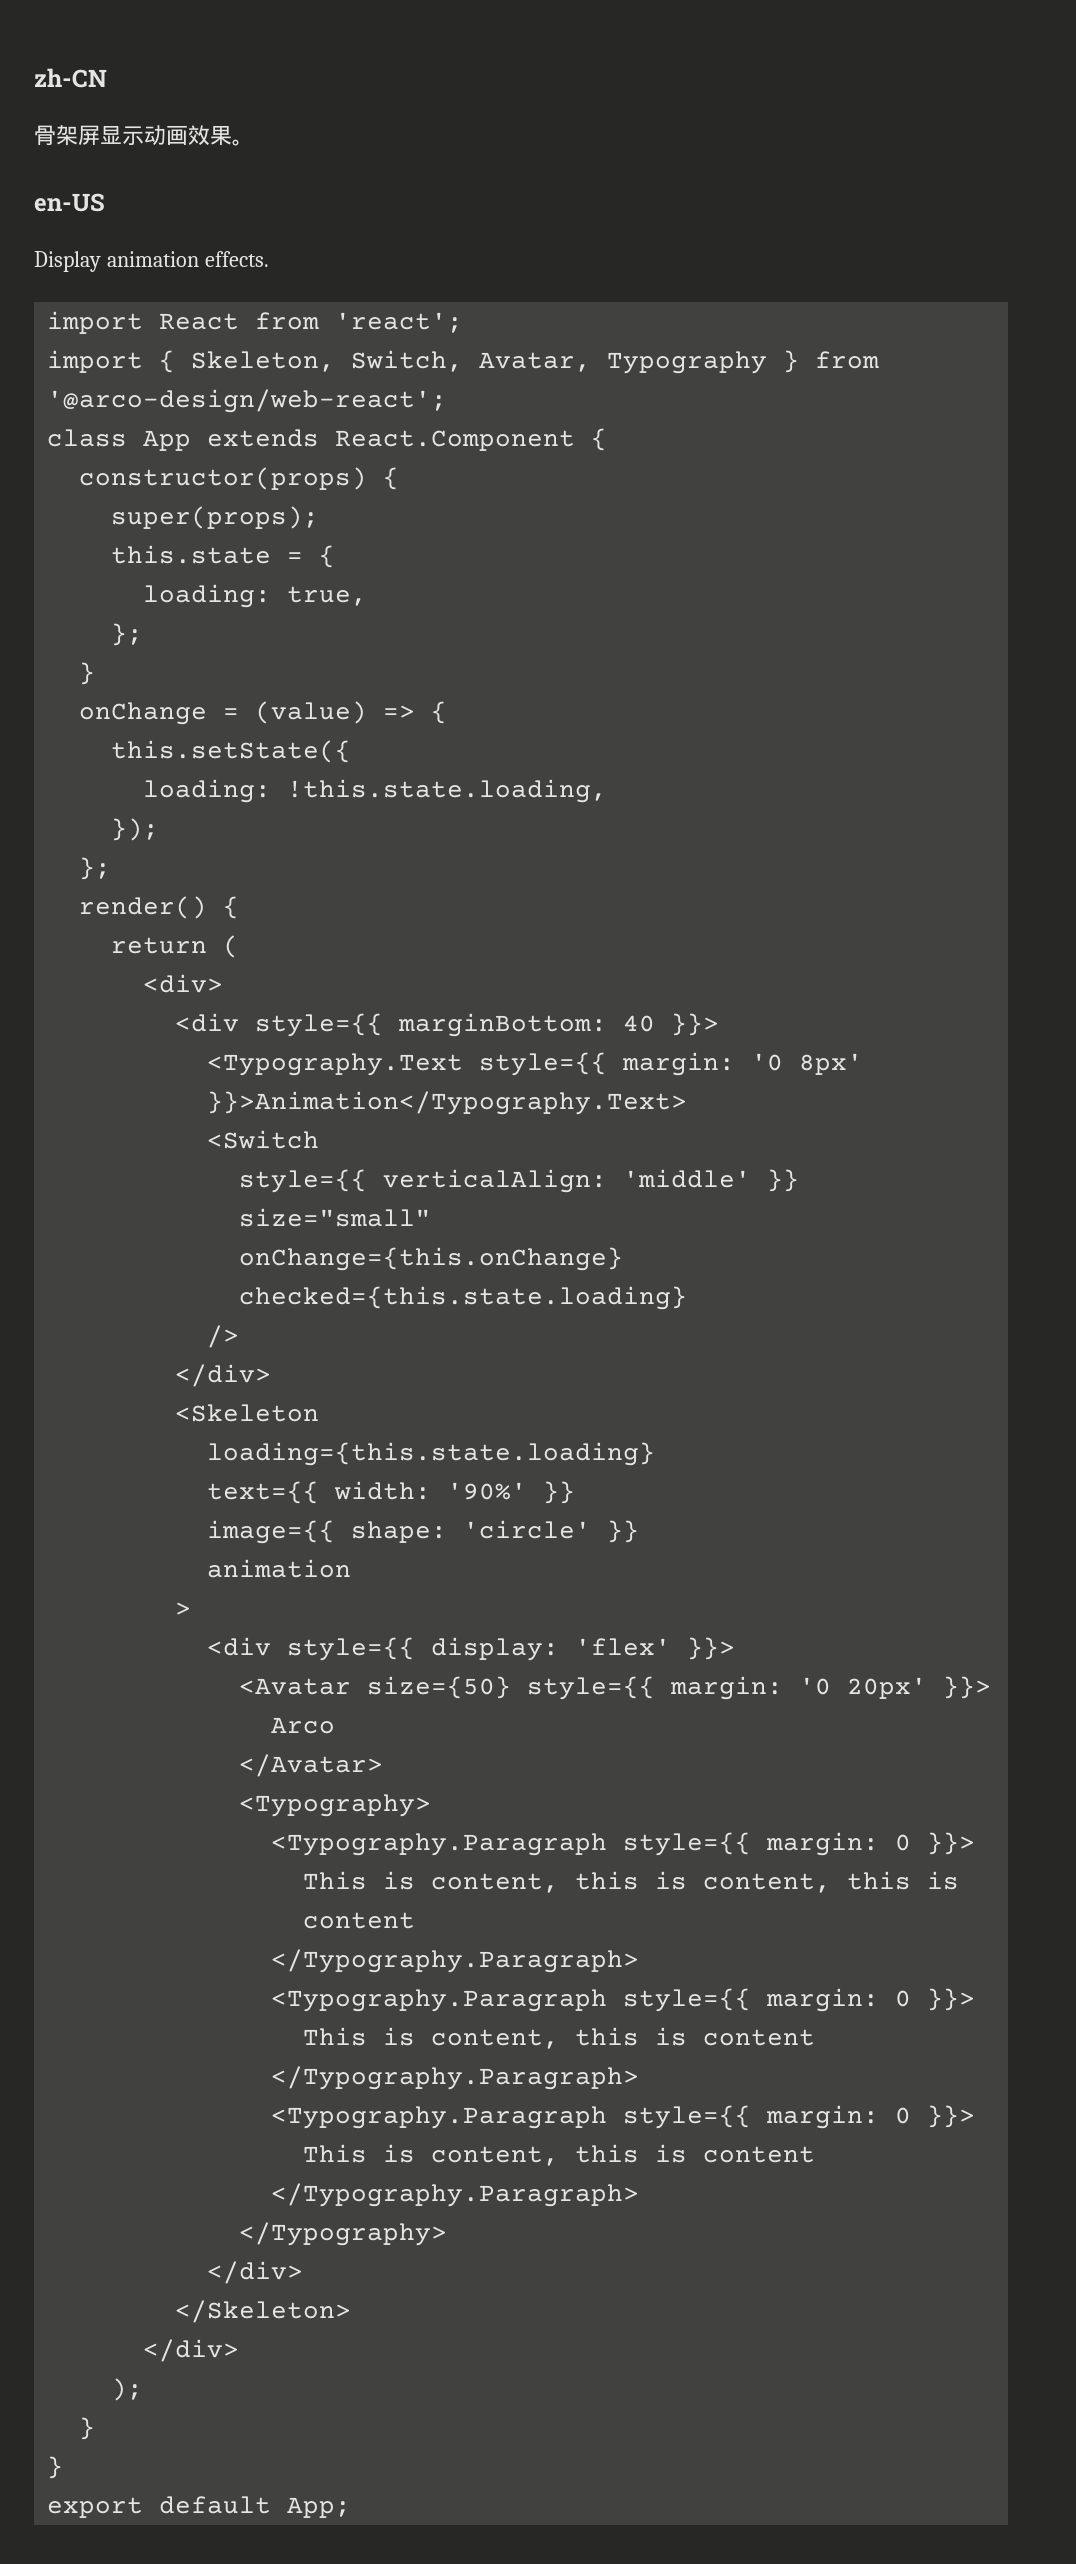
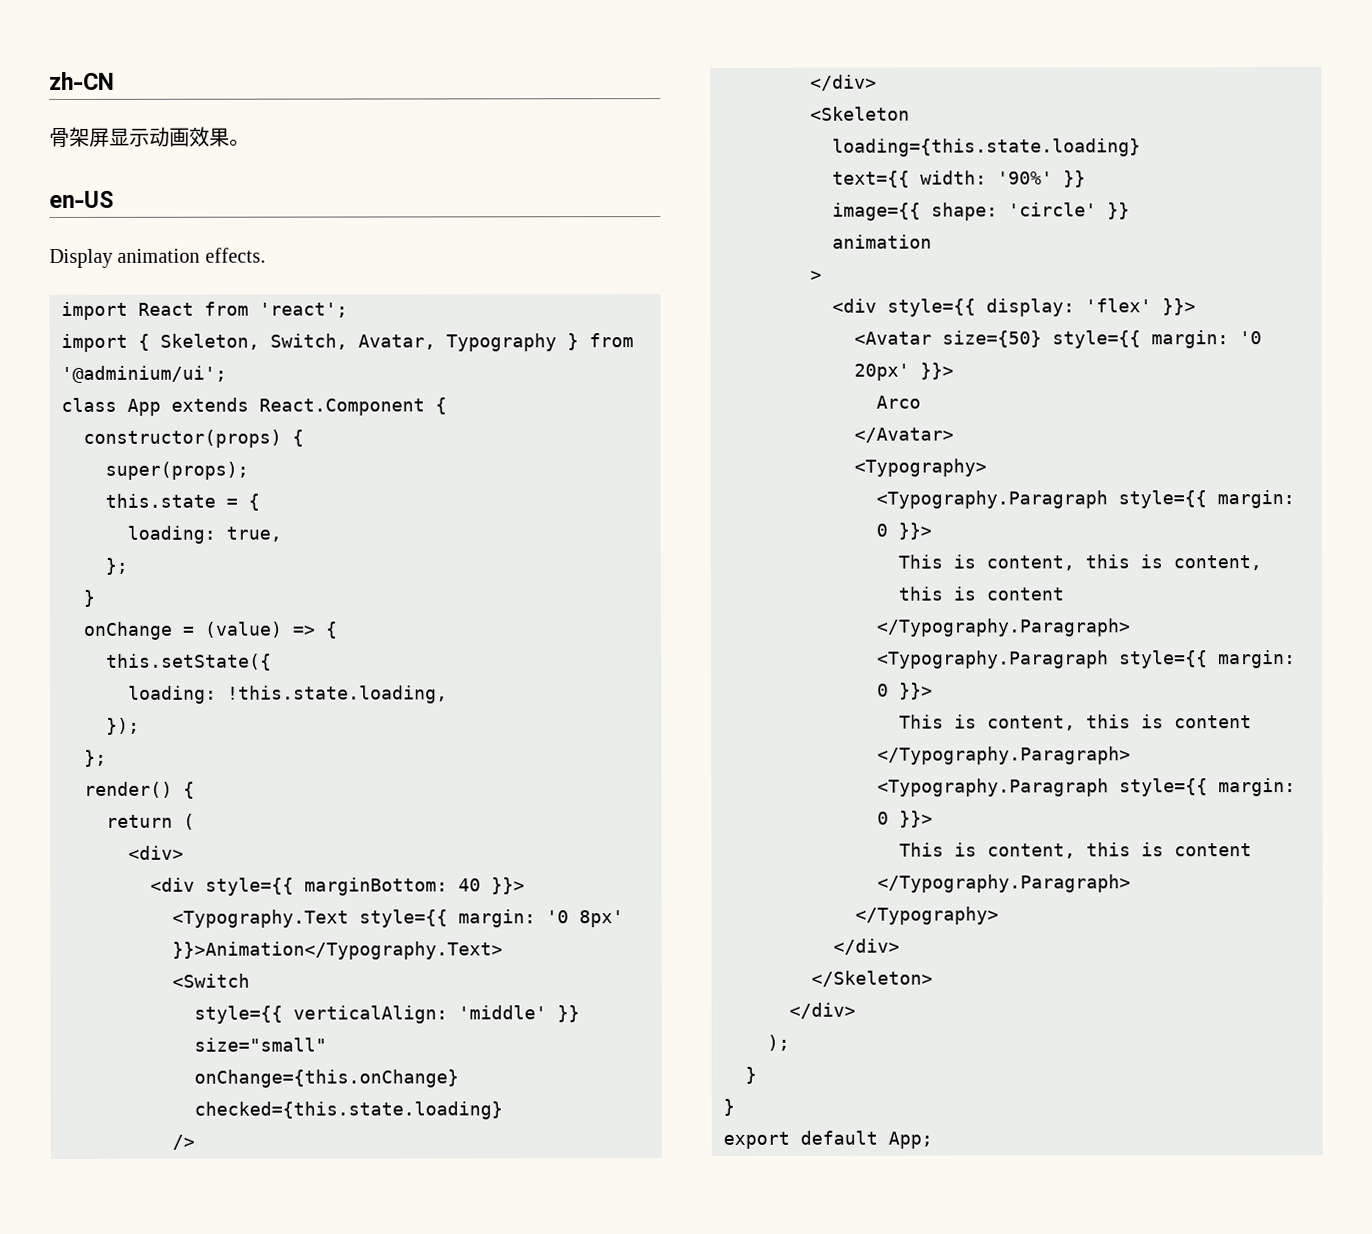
[47,389,448,413] '@arco-design/web-react'; -> [61,365,227,383] '@adminium/ui';

